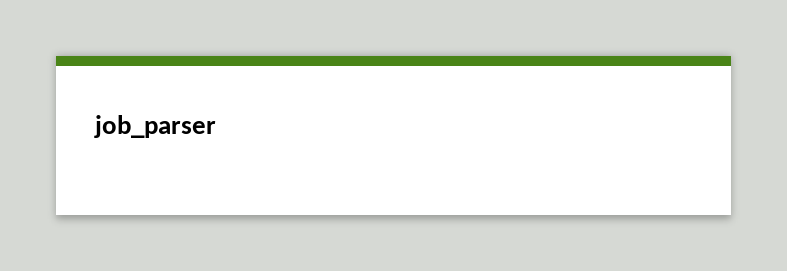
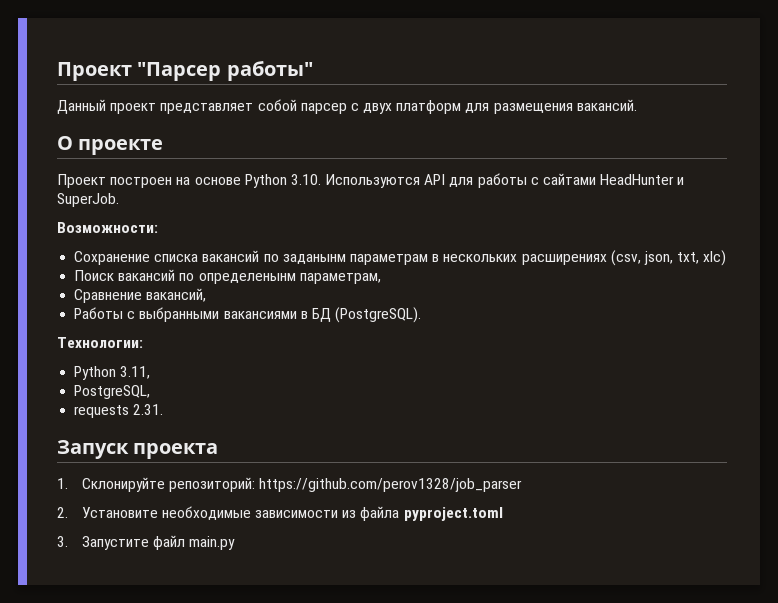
[94,115,216,138] job_parser -> [57,61,313,81] [57,99,637,114] [57,136,164,155] [57,173,685,188] [57,193,119,207] [57,222,158,233] [74,250,727,266] [74,269,381,284] [74,288,207,303] [74,307,422,323] [57,337,143,348] [74,366,151,380] [74,385,151,399] [74,404,164,418] [57,440,219,459] [57,477,523,492] [57,506,503,521] [57,535,236,550] Проект "Парсер работы" // Данный проект представляет собой парсер с двух платформ для размещения вакансий. // О проекте // Проект построен на основе Python 3.10. Используются API для работы с сайтами HeadHunter и SuperJob. // Возможности: // Сохранение списка вакансий по заданынм параметрам в нескольких расширениях (csv, json, txt, xlc) // Поиск вакансий по определенынм параметрам, // Сравнение вакансий, // Работы с выбранными вакансиями в БД (PostgreSQL). // Технологии: // Python 3.11, // PostgreSQL, // requests 2.31. // Запуск проекта // 1. Склонируйте репозиторий: https://github.com/perov1328/job_parser // 2. Установите необходимые зависимости из файла pyproject.toml // 3. Запустите файл main.py

